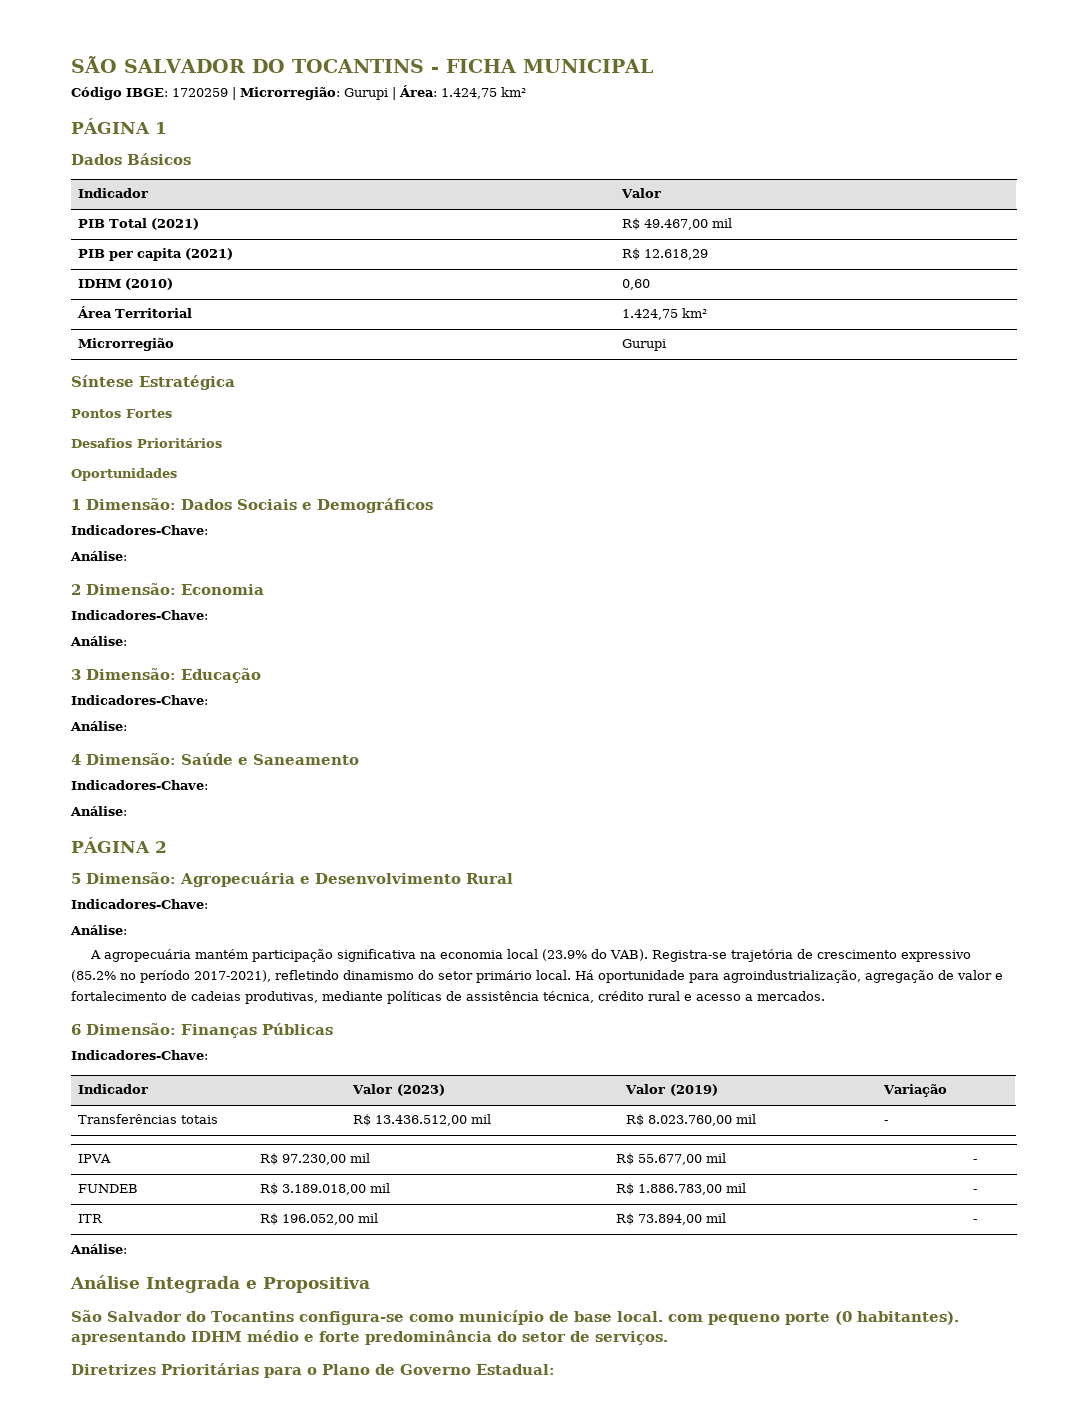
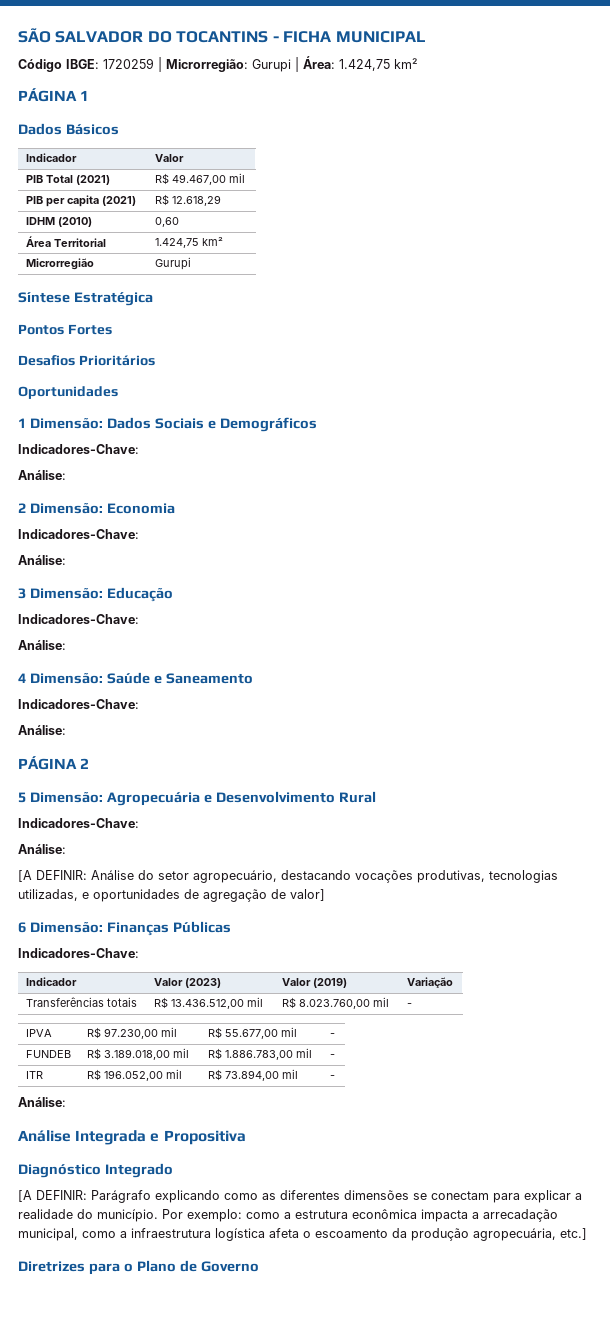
[90,949,972,962] [71,970,1003,983] [71,991,825,1004] A agropecuária mantém participação significativa na economia local (23.9% do VAB). Registra-se trajetória de crescimento expressivo (85.2% no período 2017-2021), refletindo dinamismo do setor primário local. Há oportunidade para agroindustrialização, agregação de valor e fortalecimento de cadeias produtivas, mediante políticas de assistência técnica, crédito rural e acesso a mercados. -> [18,870,558,883] [18,889,325,902] [A DEFINIR: Análise do setor agropecuário, destacando vocações produtivas, tecnologias utilizadas, e oportunidades de agregação de valor]
[71,1310,959,1325] [71,1330,668,1345] São Salvador do Tocantins configura-se como município de base local. com pequeno porte (0 habitantes). apresentando IDHM médio e forte predominância do setor de serviços. -> [18,1163,173,1178] [18,1190,582,1203] [18,1209,558,1222] [18,1228,587,1241] Diagnóstico Integrado // [A DEFINIR: Parágrafo explicando como as diferentes dimensões se conectam para explicar a realidade do município. Por exemplo: como a estrutura econômica impacta a arrecadação municipal, como a infraestrutura logística afeta o escoamento da produção agropecuária, etc.]
[161,1363,259,1375] Prioritárias -> (85, 1266) none
[476,1364,555,1375] Estadual: -> (259, 1266) none

